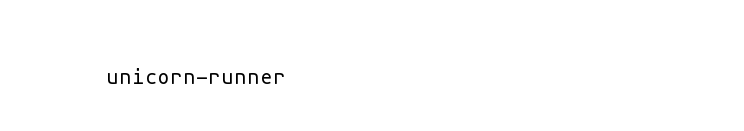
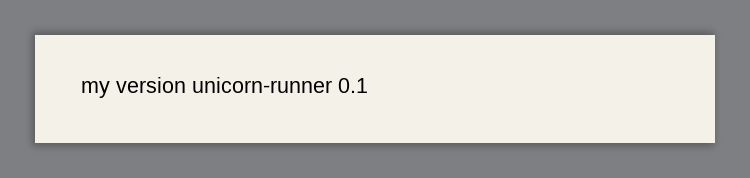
[106,68,286,84] unicorn-runner -> [81,77,368,98] my version unicorn-runner 0.1

